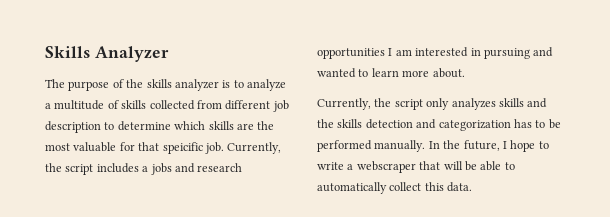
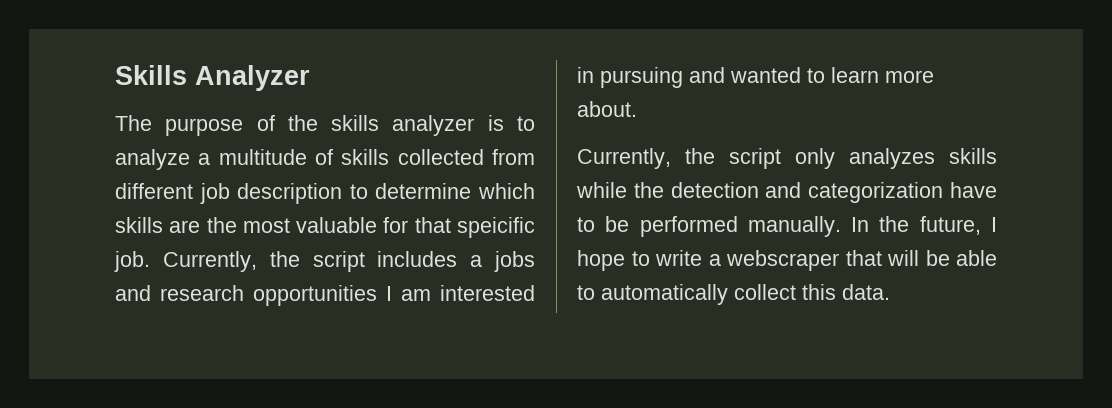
[527,98,548,108] [317,119,363,128] and the skills -> [576,182,664,198] while the
[513,119,532,128] has -> [950,182,997,198] have

